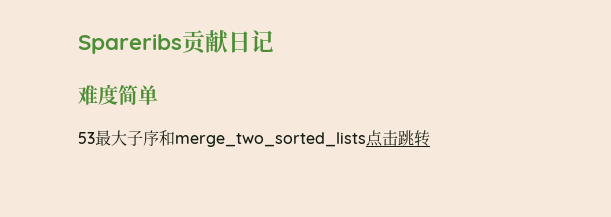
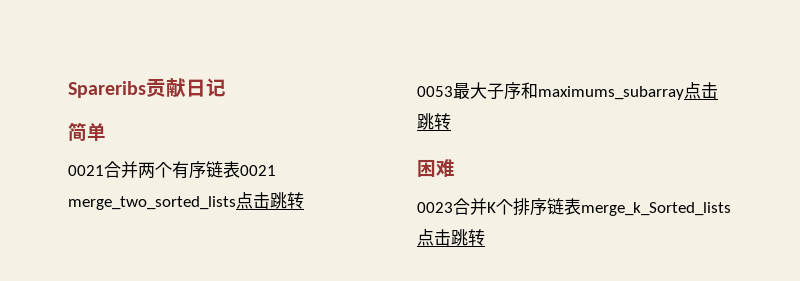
[78,84,118,105] 难度 -> (226, 87) none
[78,132,95,144] 53 -> [68,161,276,179] [68,192,304,210] [417,86,453,97] 0021合并两个有序链表0021 merge_two_sorted_lists点击跳转 // 0053
[175,130,430,147] merge_two_sorted_lists点击跳转 -> [538,82,718,100] [417,113,451,130] [417,159,455,178] [417,198,731,216] [417,229,485,246] maximums_subarray点击跳转 // 困难 // 0023合并K个排序链表merge_k_Sorted_lists点击跳转

